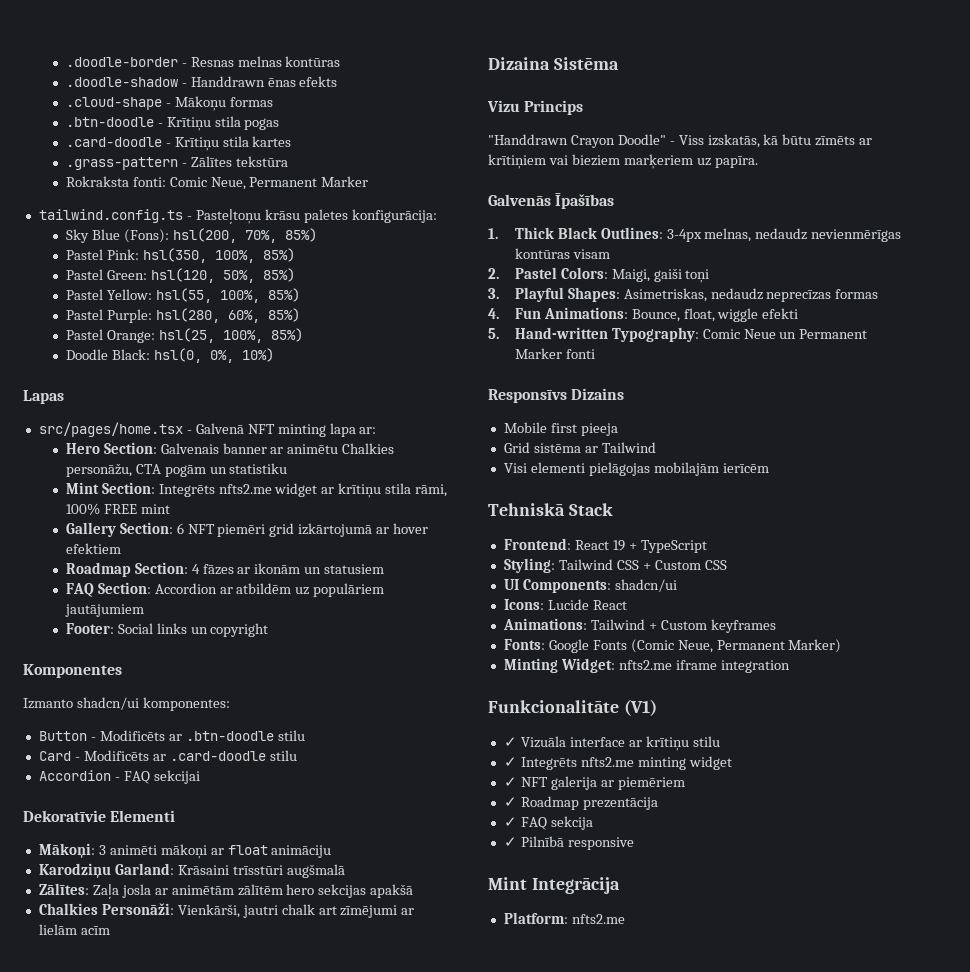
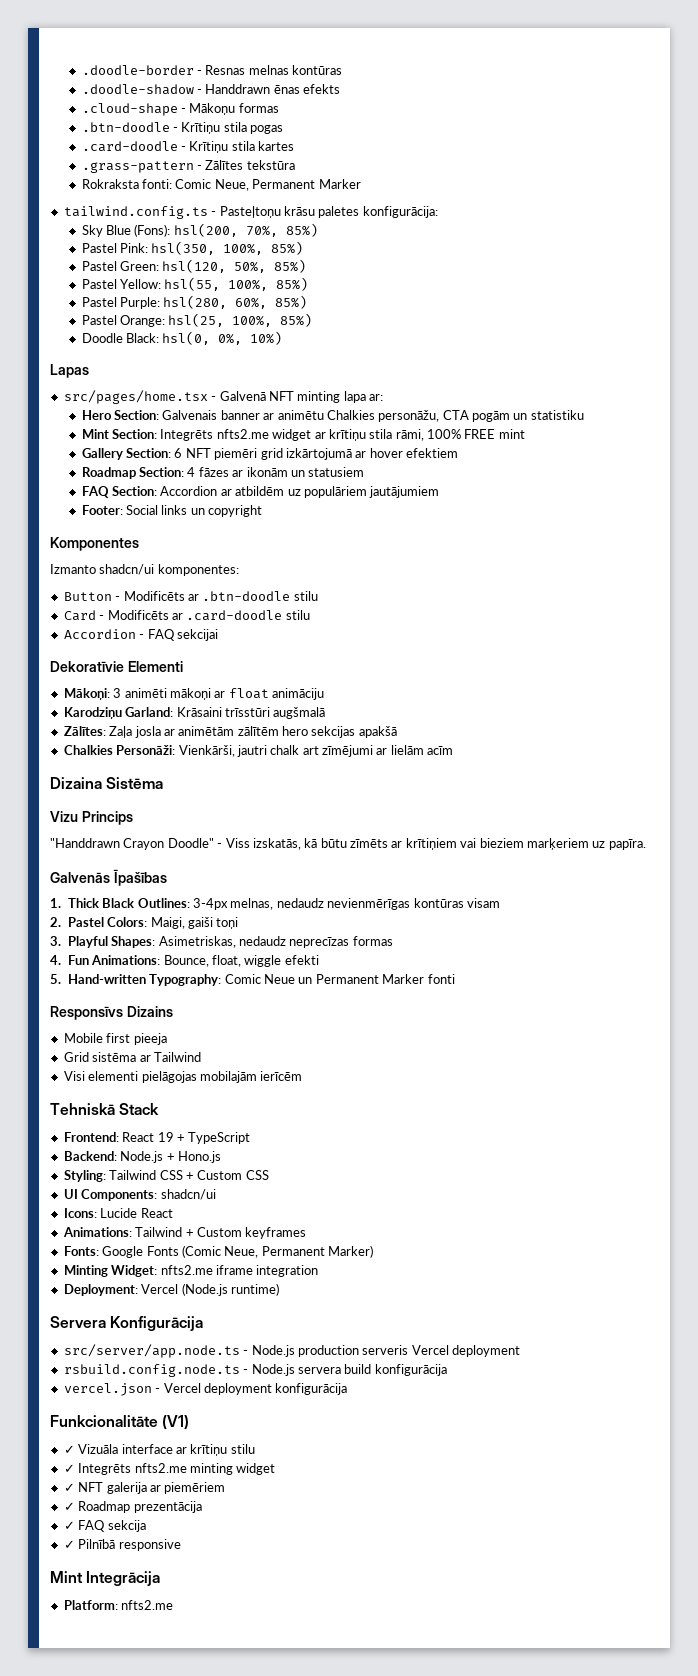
(707, 546) none -> [63,1151,221,1163] // Backend: Node.js + Hono.js
(790, 666) none -> [63,1283,279,1296] [50,1316,204,1331] [63,1344,520,1358] [63,1364,447,1377] [63,1383,348,1396] // Deployment: Vercel (Node.js runtime) // Servera Konfigurācija // src/server/app.node.ts - Node.js production serveris Vercel deployment // rsbuild.config.node.ts - Node.js servera build konfigurācija // vercel.json - Vercel deployment konfigurācija

